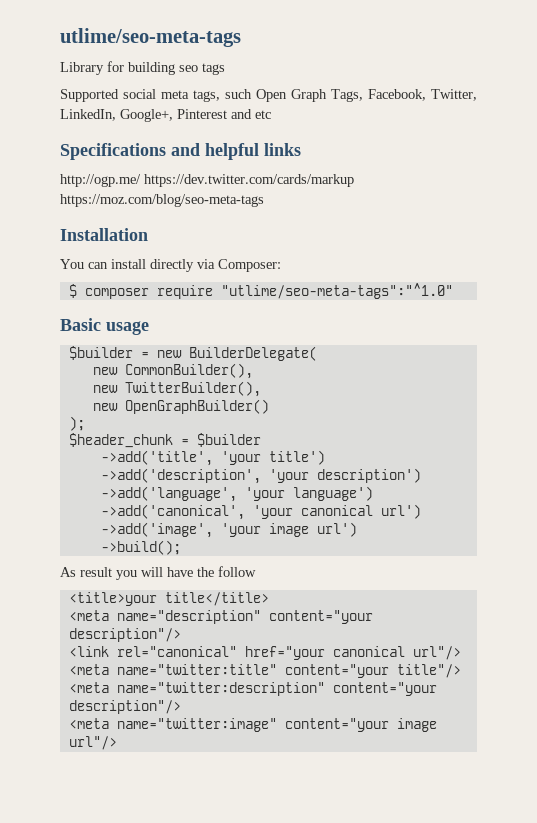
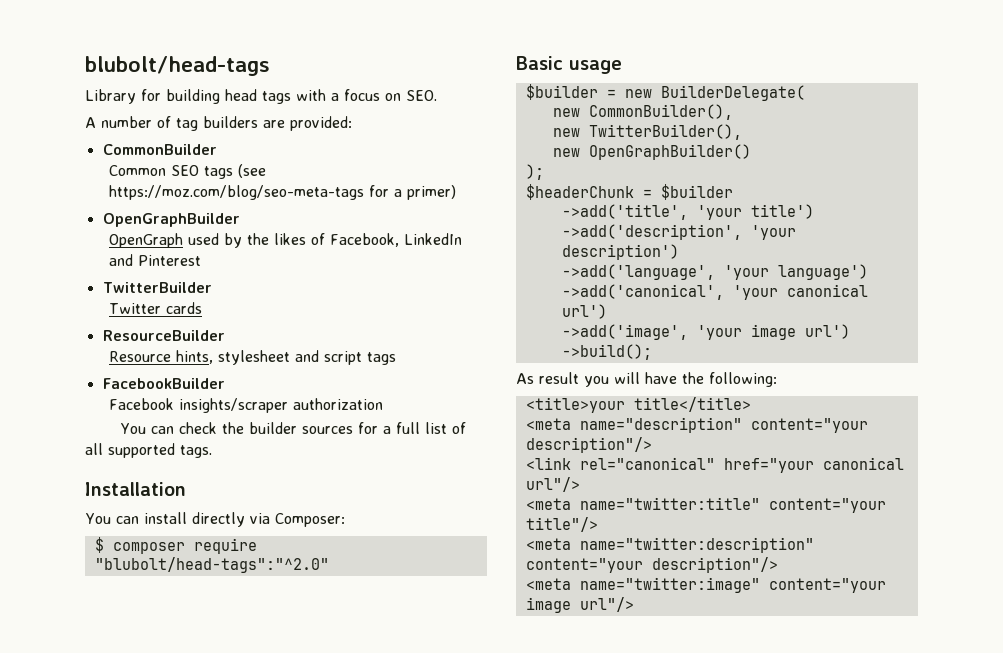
[60,28,241,47] utlime/seo-meta-tags -> [85,56,270,76] blubolt/head-tags
[179,63,225,75] [60,89,477,102] [60,109,271,122] [60,143,301,160] [60,174,354,187] [60,194,264,207] seo tags // Supported social meta tags, such Open Graph Tags, Facebook, Twitter, LinkedIn, Google+, Pinterest and etc // Specifications and helpful links // http://ogp.me/ https://dev.twitter.com/cards/markup https://moz.com/blog/seo-meta-tags -> [225,89,437,104] [85,116,352,131] [102,144,217,155] [109,164,267,179] [109,185,457,200] [102,213,240,227] [109,233,463,248] [109,254,202,266] [102,282,212,293] [109,302,203,314] [102,330,225,341] [109,350,397,365] [102,378,225,389] [109,398,384,413] [120,422,467,434] [85,443,212,458] head tags with a focus on SEO. // A number of tag builders are provided: // CommonBuilder // Common SEO tags (see https://moz.com/blog/seo-meta-tags for a primer) // OpenGraphBuilder // OpenGraph used by the likes of Facebook, LinkedIn and Pinterest // TwitterBuilder // Twitter cards // ResourceBuilder // Resource hints, stylesheet and script tags // FacebookBuilder // Facebook insights/scraper authorization // You can check the builder sources for a full list of all supported tags.
[220,283,453,299] "utlime/seo-meta-tags":"^1.0" -> [94,557,329,573] "blubolt/head-tags":"^2.0"
[68,433,173,448] $header_chunk -> [525,184,634,200] $headerChunk
[218,566,256,577] follow -> [709,372,777,387] following:

